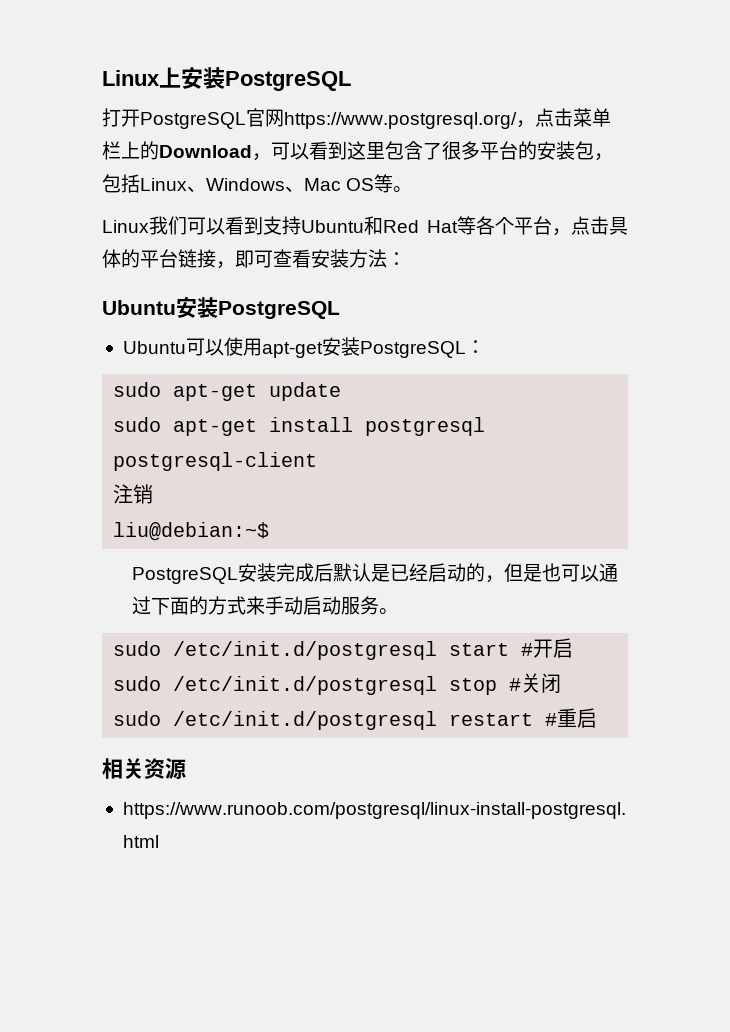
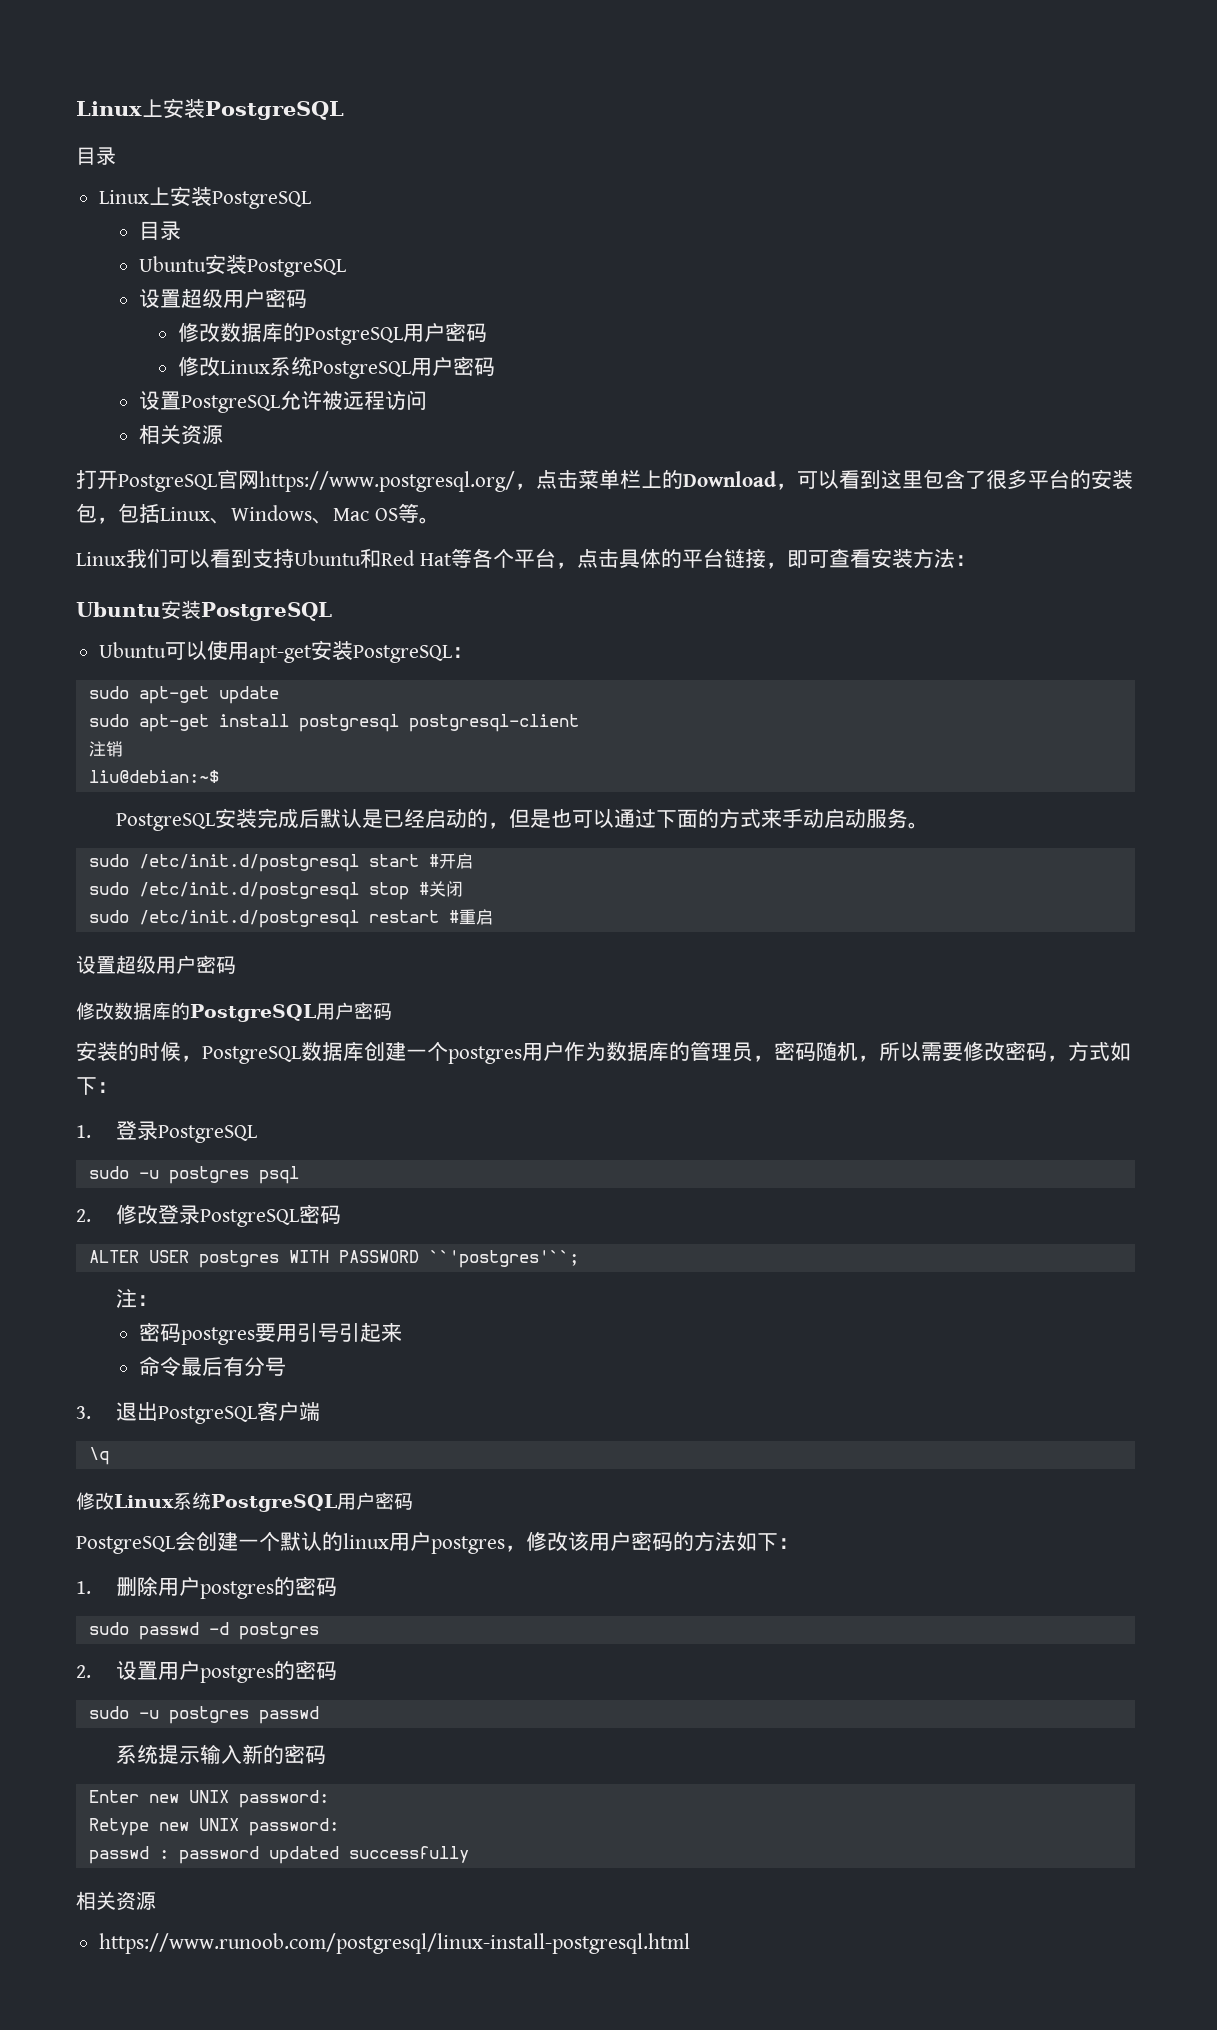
[102,67,351,91] Linux上安装PostgreSQL -> [76,98,344,120] [76,147,116,165] [99,186,312,209] [138,221,181,240] [138,254,346,277] [138,288,307,309] [178,322,488,345] [178,356,496,379] [138,390,427,413] [138,424,223,445] Linux上安装PostgreSQL // 目录 // Linux上安装PostgreSQL // 目录 // Ubuntu安装PostgreSQL // 设置超级用户密码 // 修改数据库的PostgreSQL用户密码 // 修改Linux系统PostgreSQL用户密码 // 设置PostgreSQL允许被远程访问 // 相关资源
(598, 718) none -> [76,955,236,974] [76,1002,392,1022] [76,1041,1131,1064] [76,1077,118,1095] [76,1121,257,1143] [88,1166,299,1184] [76,1204,341,1227] [88,1250,579,1268] [115,1289,158,1308] [138,1322,402,1345] [138,1356,286,1377] [76,1401,320,1424] [88,1447,109,1465] [76,1492,413,1512] [76,1531,799,1554] [76,1576,337,1599] [88,1622,319,1640] [76,1660,337,1683] [88,1706,319,1724] [115,1744,326,1764] [88,1790,329,1808] [88,1818,339,1836] [88,1846,469,1864] // 设置超级用户密码 // 修改数据库的PostgreSQL用户密码 // 安装的时候，PostgreSQL数据库创建一个postgres用户作为数据库的管理员，密码随机，所以需要修改密码，方式如下： // 1.登录PostgreSQL // sudo -u postgres psql // 2.修改登录PostgreSQL密码 // ALTER USER postgres WITH PASSWORD ``'postgres'``; // 注： // 密码postgres要用引号引起来 // 命令最后有分号 // 3.退出PostgreSQL客户端 // \q // 修改Linux系统PostgreSQL用户密码 // PostgreSQL会创建一个默认的linux用户postgres，修改该用户密码的方法如下： // 1.删除用户postgres的密码 // sudo passwd -d postgres // 2.设置用户postgres的密码 // sudo -u postgres passwd // 系统提示输入新的密码 // Enter new UNIX password: // Retype new UNIX password: // passwd : password updated successfully

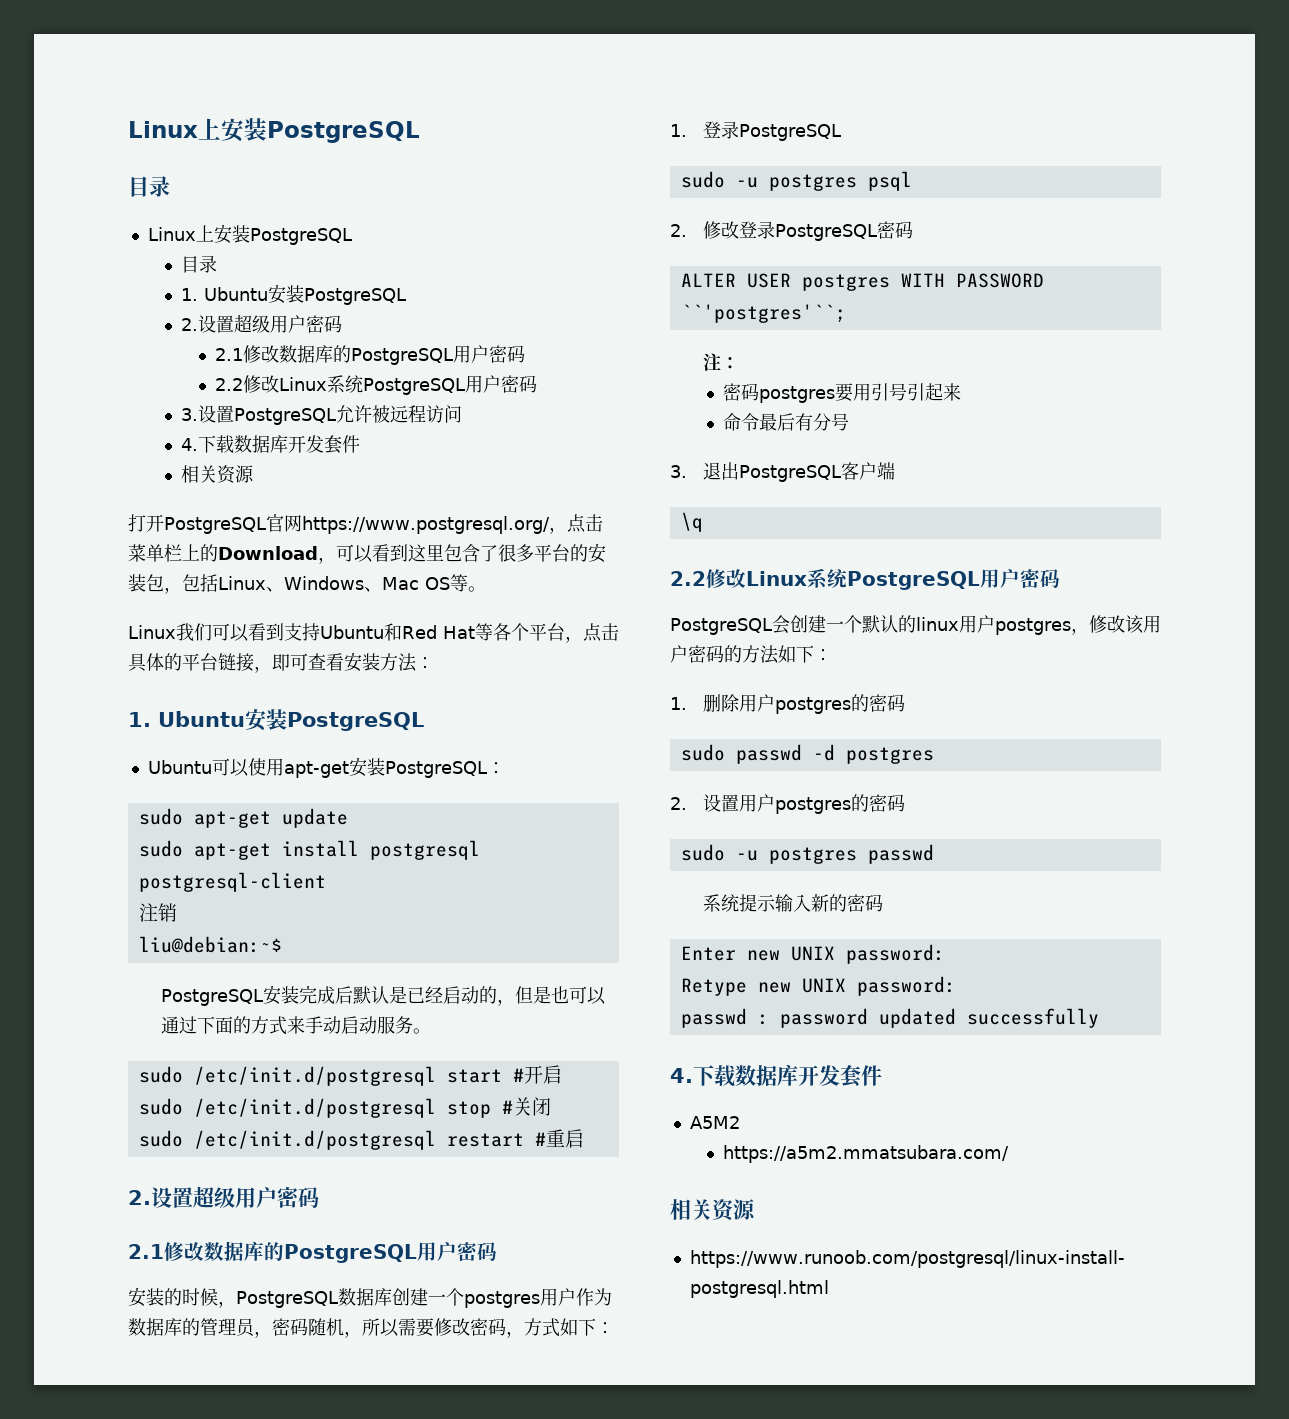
[138,254,346,277] [138,288,307,309] [178,322,488,345] [178,356,496,379] Ubuntu安装PostgreSQL // 设置超级用户密码 // 修改数据库的PostgreSQL用户密码 // 修改Linux系统PostgreSQL用户密码 // -> [181,284,407,305] [181,314,343,333] [214,345,525,365] [214,375,537,395] [181,408,199,421] 1. Ubuntu安装PostgreSQL // 2.设置超级用户密码 // 2.1修改数据库的PostgreSQL用户密码 // 2.2修改Linux系统PostgreSQL用户密码 // 3.
(427, 400) none -> [181,435,361,454] // 4.下载数据库开发套件
(976, 560) none -> [128,712,151,727] 1.
[76,955,236,974] 设置超级用户密码 // -> [128,1186,319,1208] [128,1244,164,1259] 2.设置超级用户密码 // 2.1
(109, 1456) none -> [670,571,706,586] 2.2
(469, 1854) none -> [670,1064,882,1087] [689,1116,740,1129] [723,1145,1010,1163] // 4.下载数据库开发套件 // A5M2 // https://a5m2.mmatsubara.com/

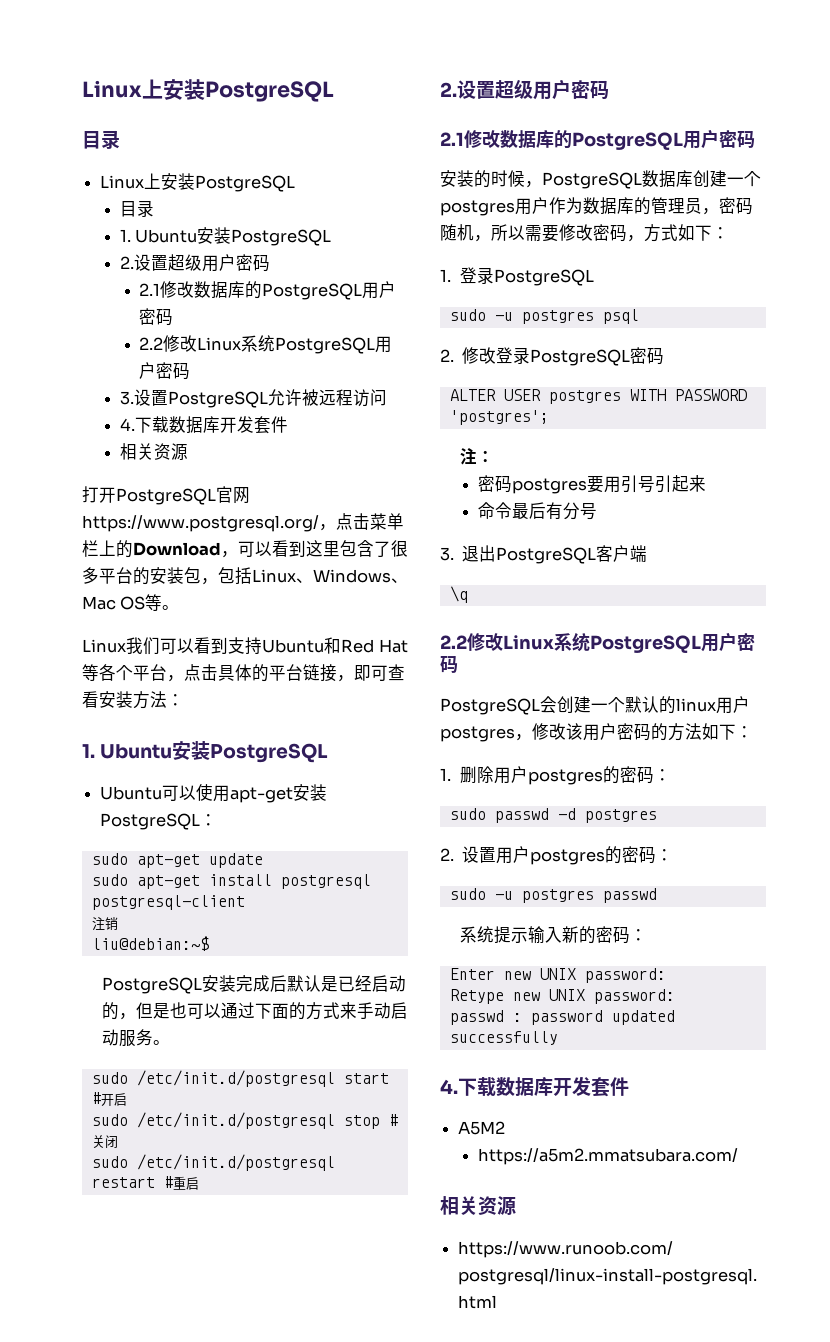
[680,304,846,323] ``'postgres'``; -> [449,410,549,425] 'postgres';
(906, 703) none -> [653,769,671,781] ：
(906, 803) none -> [656,849,674,861] ：
(884, 903) none -> [629,929,647,941] ：

